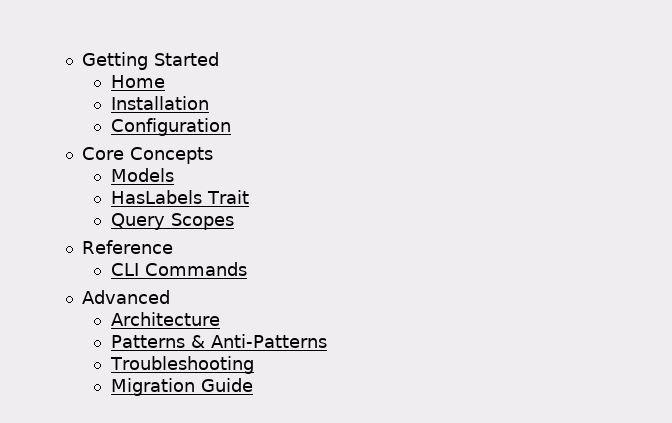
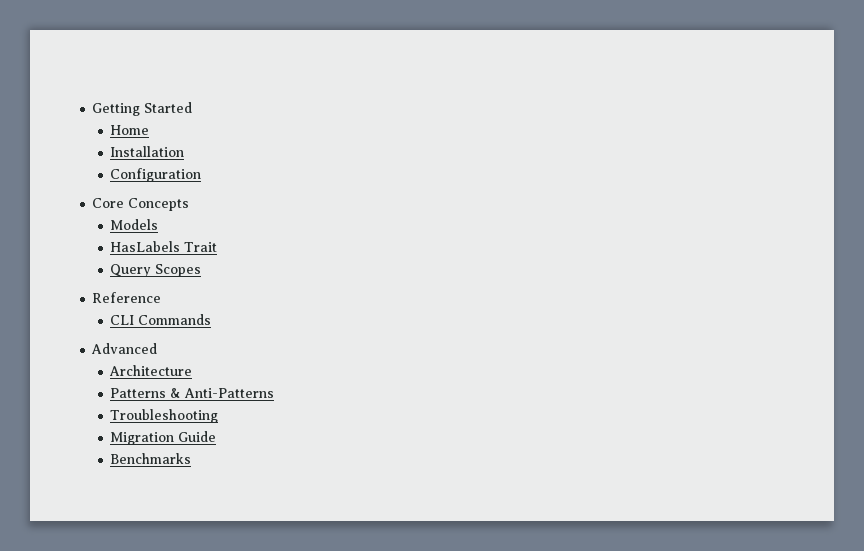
(253, 385) none -> [110,453,192,464] // Benchmarks

